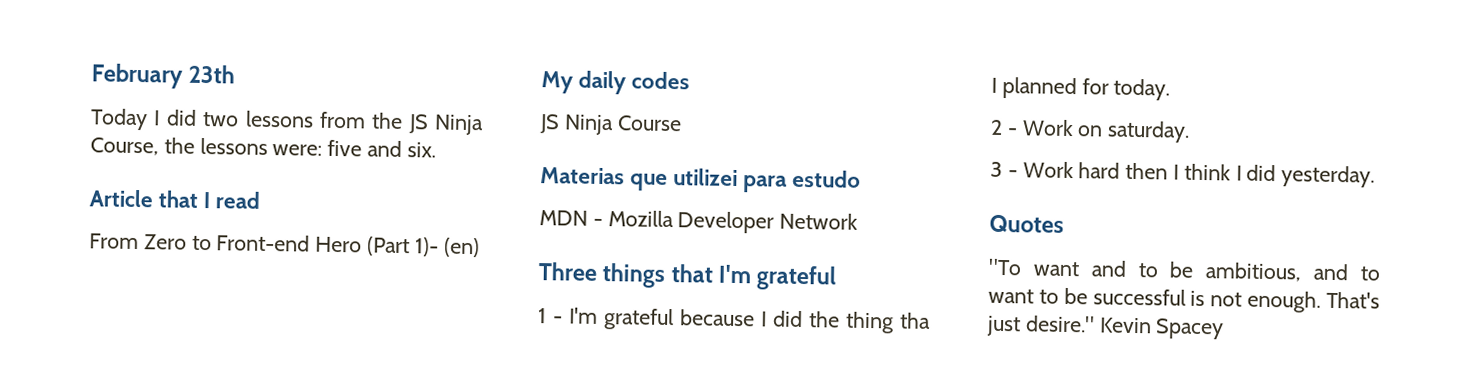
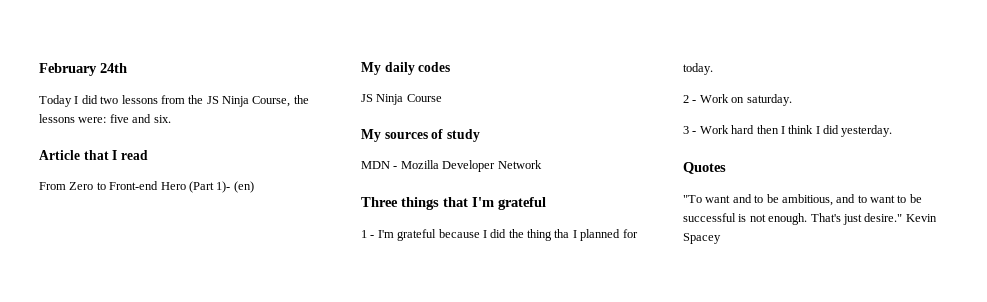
[188,64,236,84] 23th -> [100,63,127,73] 24th
[540,167,862,193] Materias que utilizei para estudo -> [361,129,480,142] My sources of study

